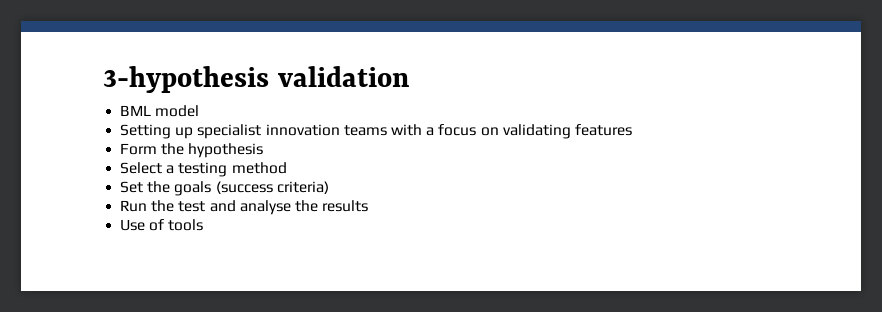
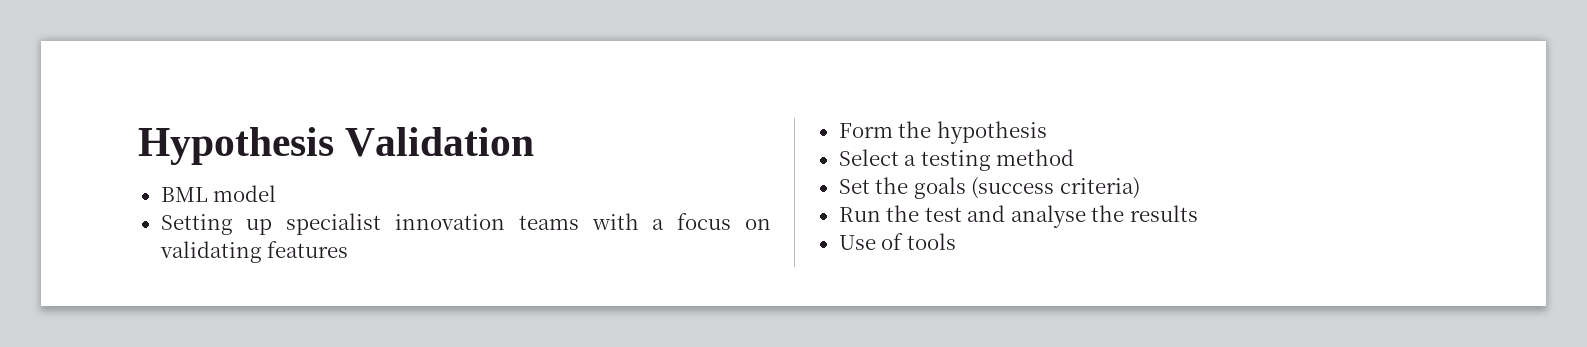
[103,66,409,93] 3-hypothesis validation -> [138,127,535,165] Hypothesis Validation

